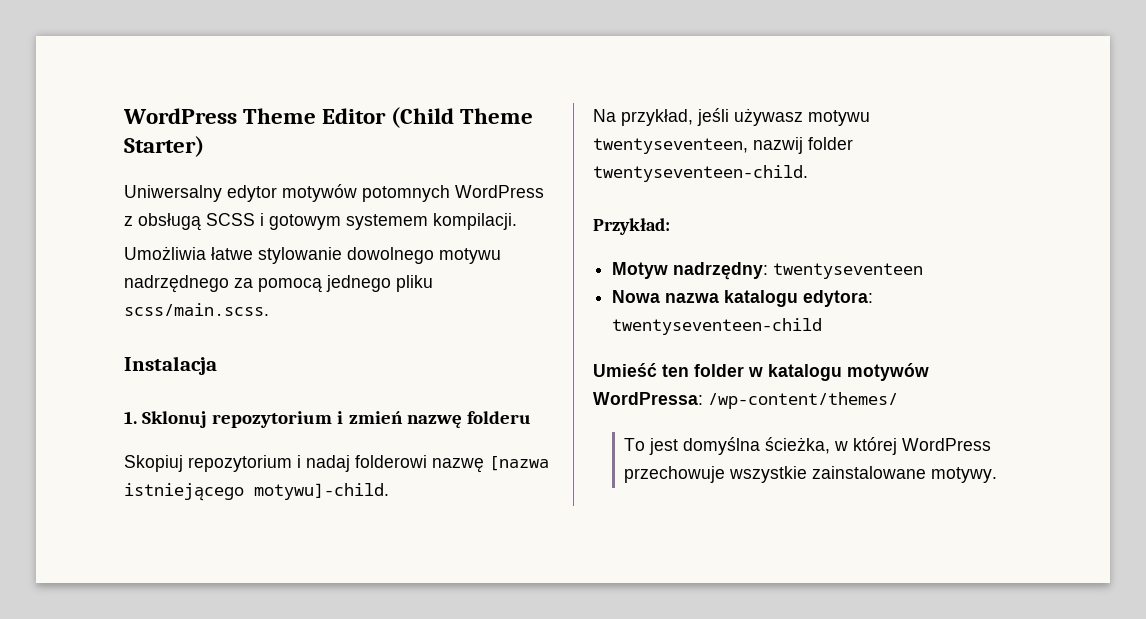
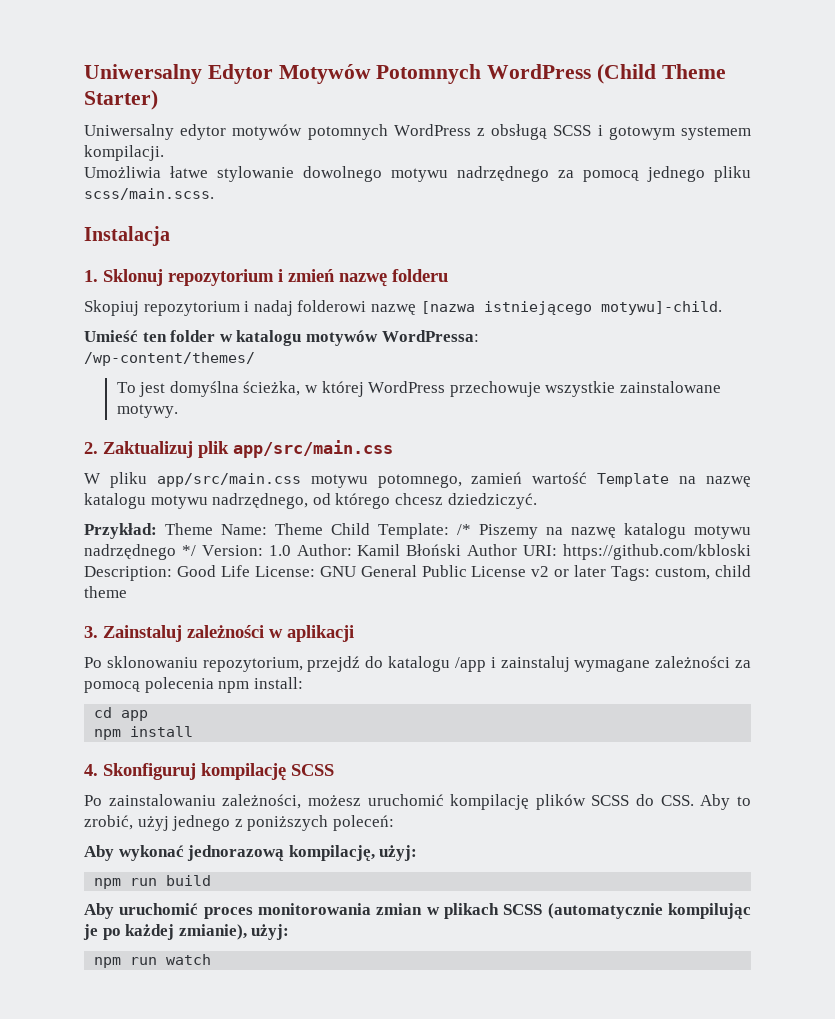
[123,108,387,124] WordPress Theme Editor -> [84,64,592,84] Uniwersalny Edytor Motywów Potomnych WordPress
[593,108,870,126] [593,137,853,154] [593,165,808,182] [593,218,670,235] [612,262,924,280] [612,290,874,307] [612,318,823,335] // Na przykład, jeśli używasz motywu twentyseventeen, nazwij folder twentyseventeen-child. // Przykład: // Motyw nadrzędny: twentyseventeen // Nowa nazwa katalogu edytora: twentyseventeen-child -> (722, 308) none
(703, 398) none -> (479, 336) //
(998, 475) none -> [84,440,393,458] [84,472,751,488] [84,493,537,509] [84,523,751,539] [84,544,751,560] [84,565,751,581] [84,586,127,598] [84,625,354,642] [84,656,751,672] [84,677,303,693] [94,707,149,721] [94,726,194,740] [84,763,334,781] [84,794,751,810] [84,815,394,831] [84,845,418,861] [94,875,212,889] [84,903,751,919] [83,924,290,940] [94,954,212,968] // 2. Zaktualizuj plik app/src/main.css // W pliku app/src/main.css motywu potomnego, zamień wartość Template na nazwę katalogu motywu nadrzędnego, od którego chcesz dziedziczyć. // Przykład: Theme Name: Theme Child Template: /* Piszemy na nazwę katalogu motywu nadrzędnego */ Version: 1.0 Author: Kamil Błoński Author URI: https://github.com/kbloski Description: Good Life License: GNU General Public License v2 or later Tags: custom, child theme // 3. Zainstaluj zależności w aplikacji // Po sklonowaniu repozytorium, przejdź do katalogu /app i zainstaluj wymagane zależności za pomocą polecenia npm install: // cd app // npm install // 4. Skonfiguruj kompilację SCSS // Po zainstalowaniu zależności, możesz uruchomić kompilację plików SCSS do CSS. Aby to zrobić, użyj jednego z poniższych poleceń: // Aby wykonać jednorazową kompilację, użyj: // npm run build // Aby uruchomić proces monitorowania zmian w plikach SCSS (automatycznie kompilując je po każdej zmianie), użyj: // npm run watch

